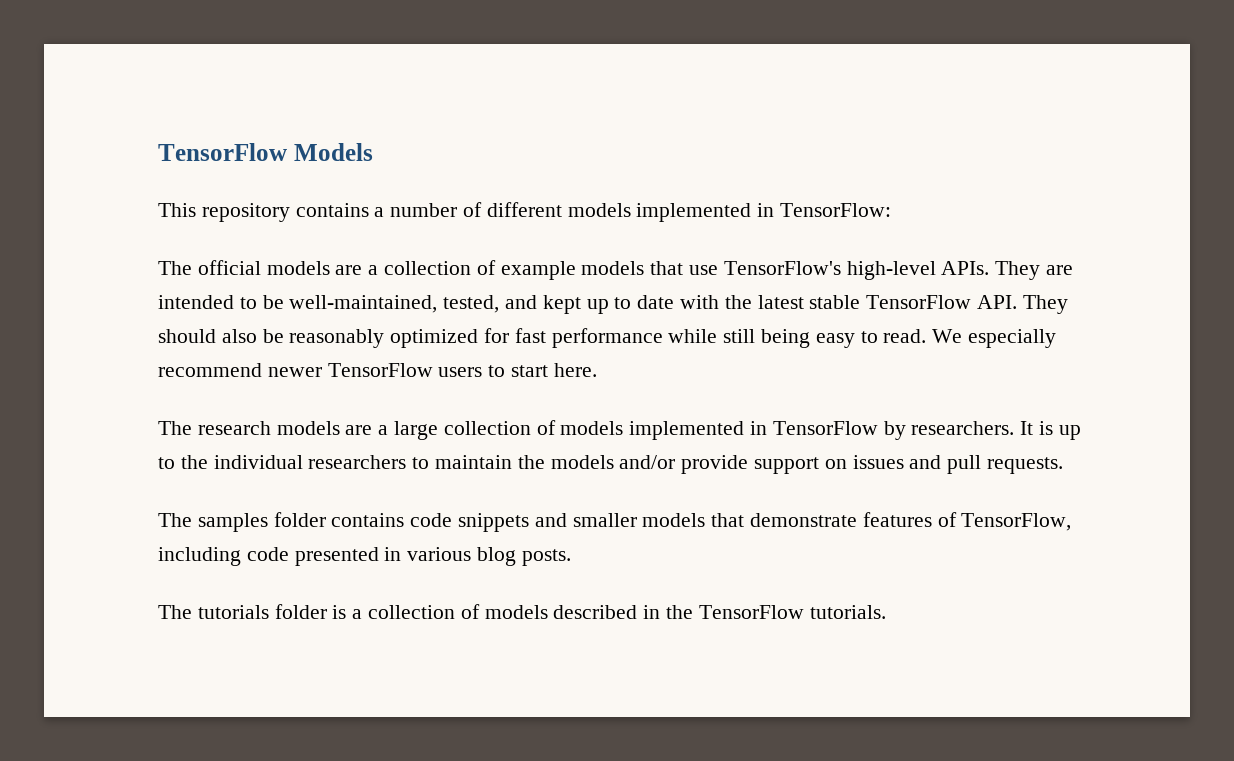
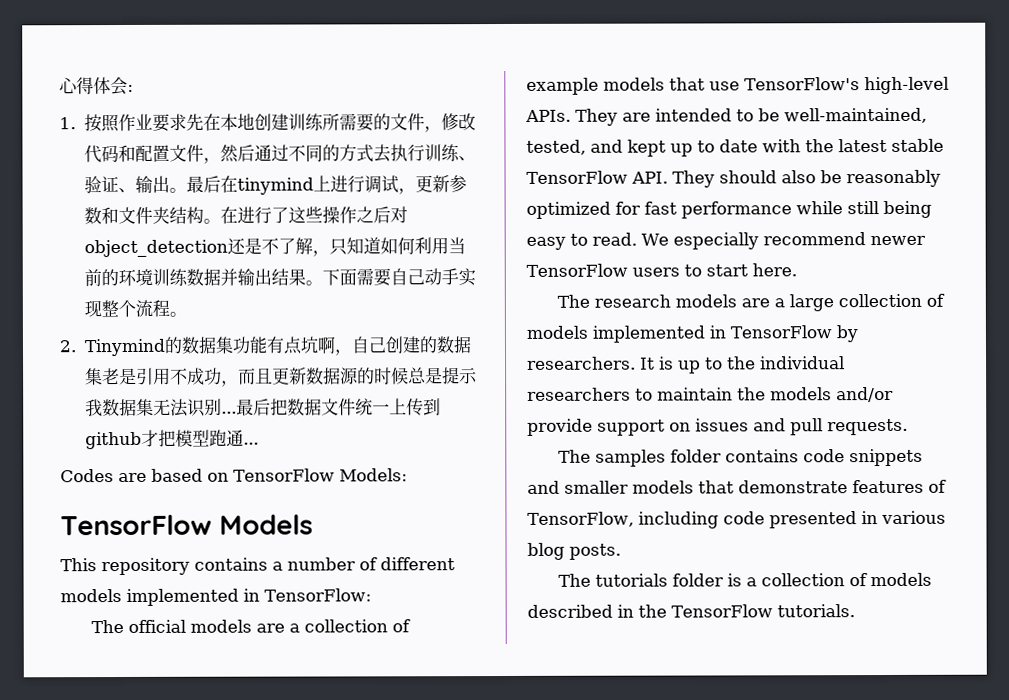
(158, 152) none -> [59,76,134,96] [59,113,476,133] [83,144,476,164] [83,175,467,195] [83,206,408,225] [83,237,466,258] [83,268,476,287] [83,299,187,318] [59,336,472,357] [84,367,478,387] [84,398,441,417] [84,429,259,450] [60,468,408,483] 心得体会: // 1.按照作业要求先在本地创建训练所需要的文件，修改代码和配置文件，然后通过不同的方式去执行训练、验证、输出。最后在tinymind上进行调试，更新参数和文件夹结构。在进行了这些操作之后对object_detection还是不了解，只知道如何利用当前的环境训练数据并输出结果。下面需要自己动手实现整个流程。 // 2. Tinymind的数据集功能有点坑啊，自己创建的数据集老是引用不成功，而且更新数据源的时候总是提示我数据集无法识别...最后把数据文件统一上传到github才把模型跑通... // Codes are based on TensorFlow Models: //

